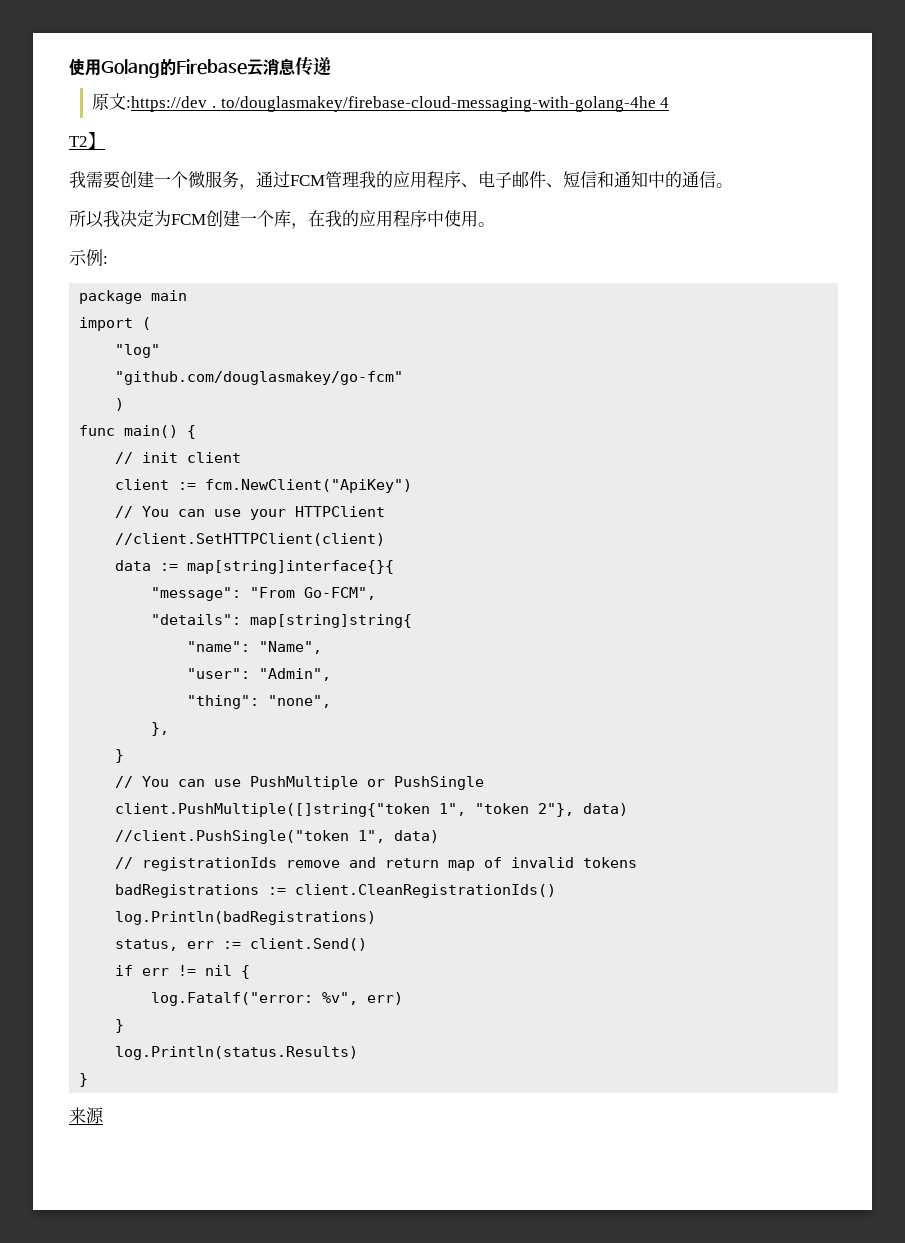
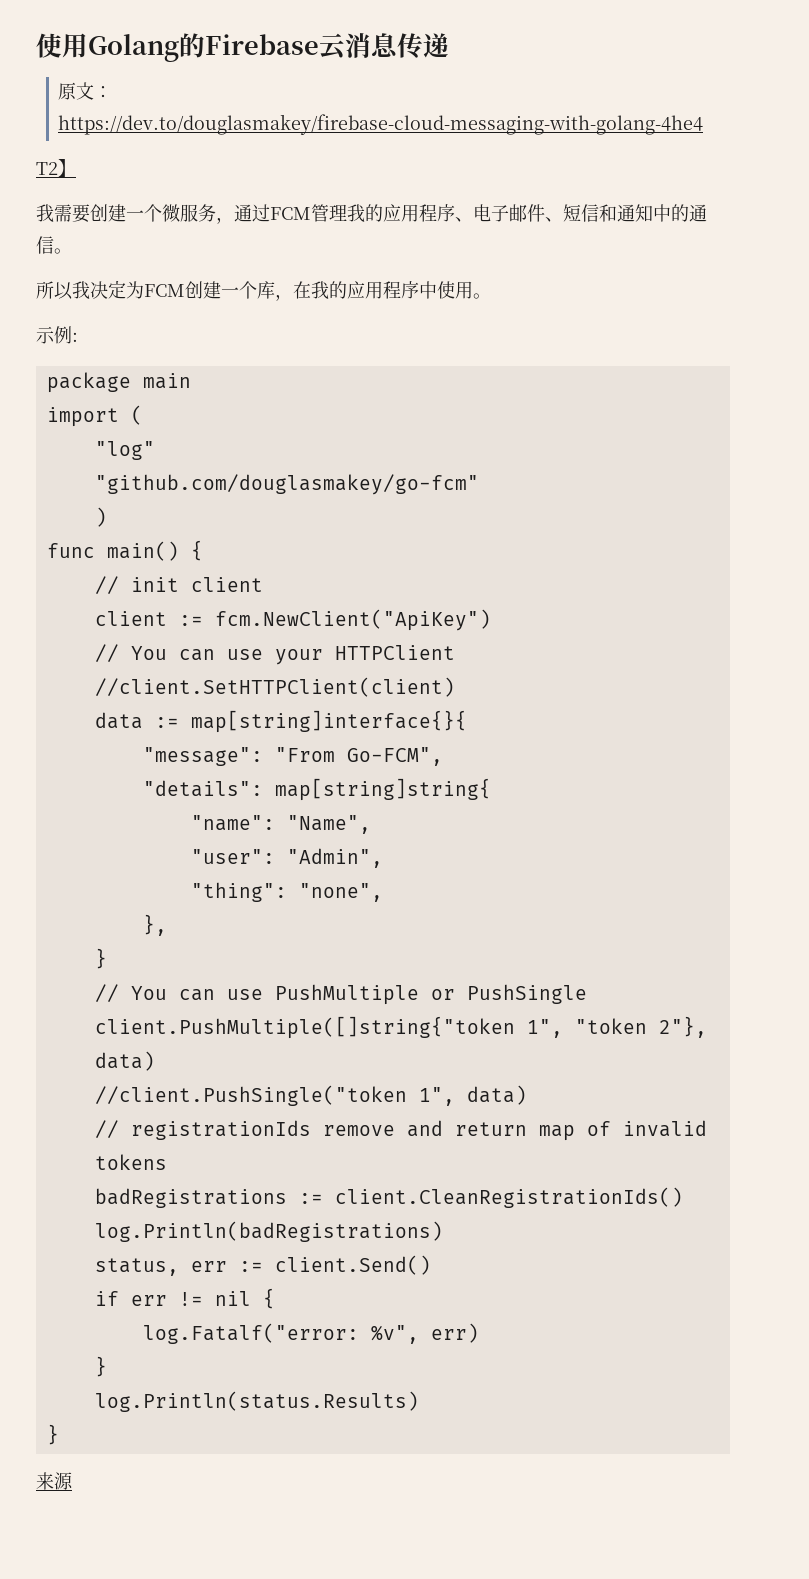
[126,96,670,112] :https://dev . to/douglasmakey/firebase-cloud-messaging-with-golang-4he 4 -> [94,86,113,98] [58,114,704,135] ：https://dev.to/douglasmakey/firebase-cloud-messaging-with-golang-4he4

